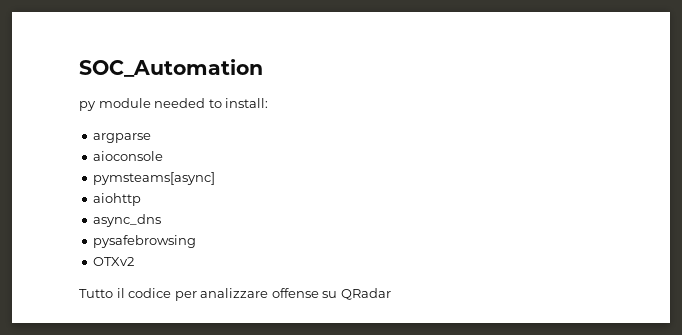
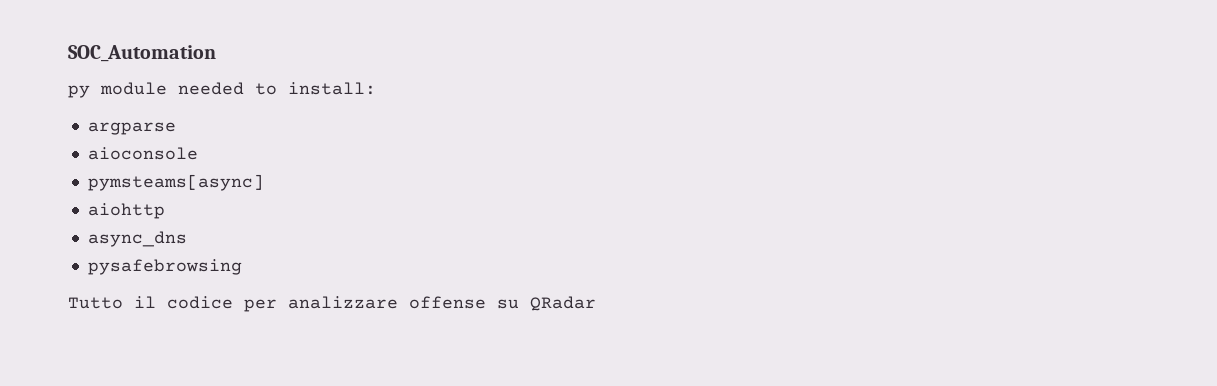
[93,257,135,266] // OTXv2 -> (242, 267) none

